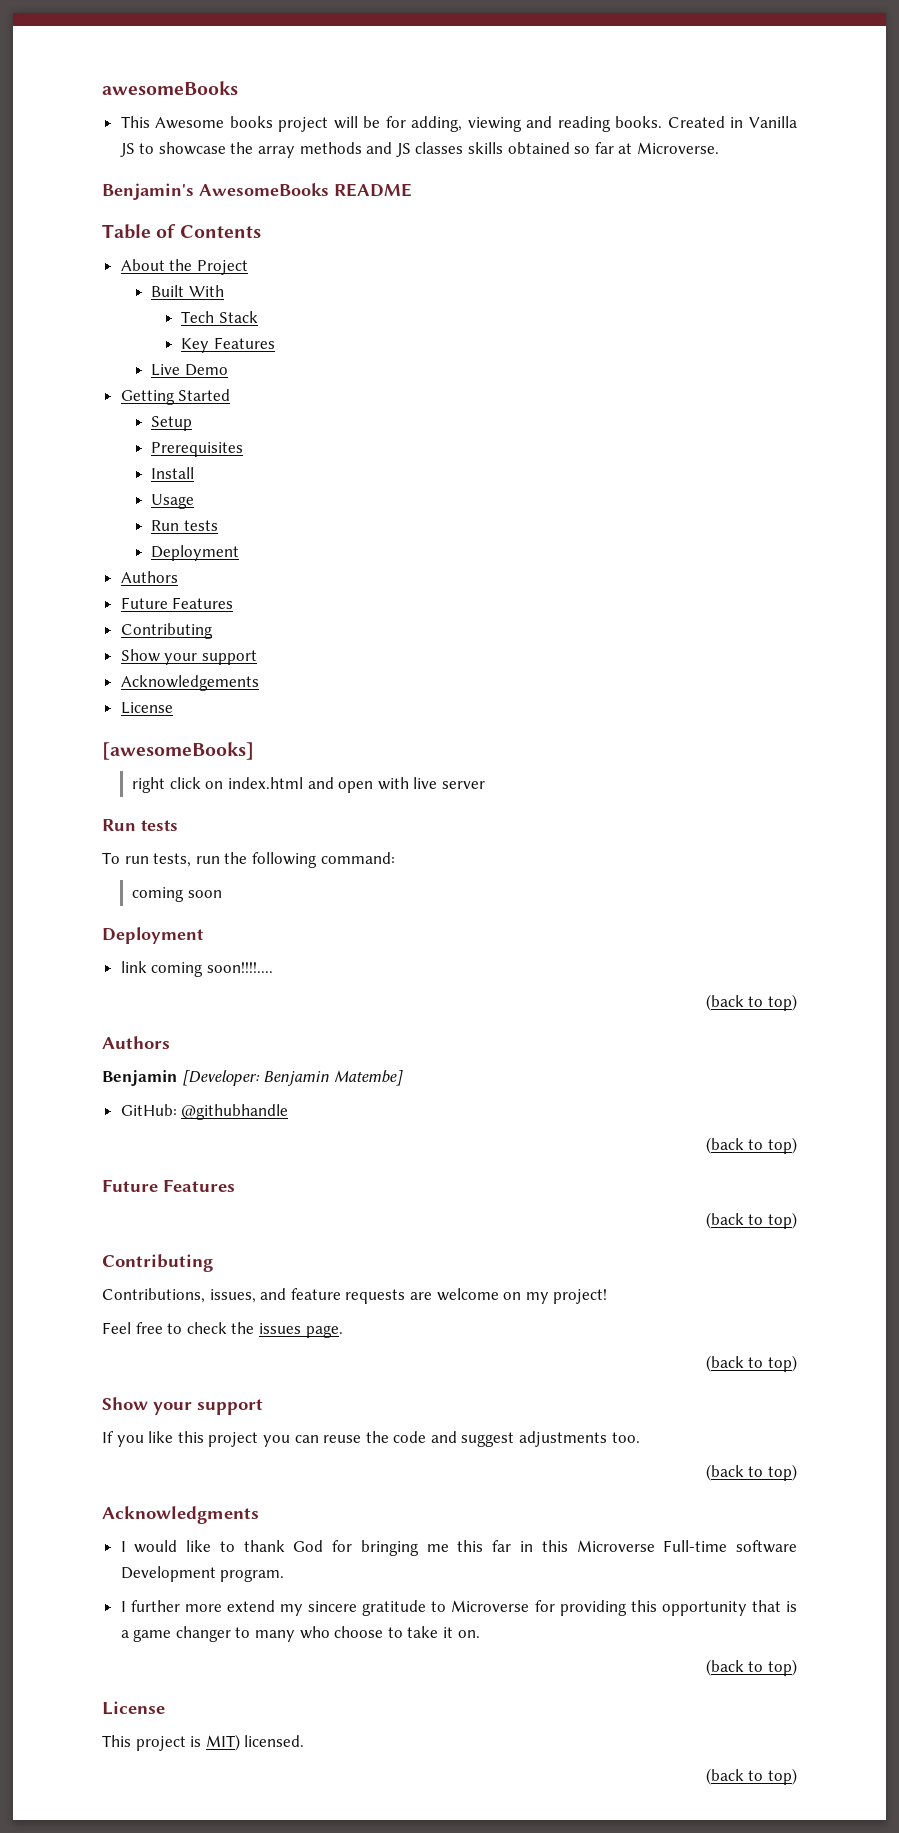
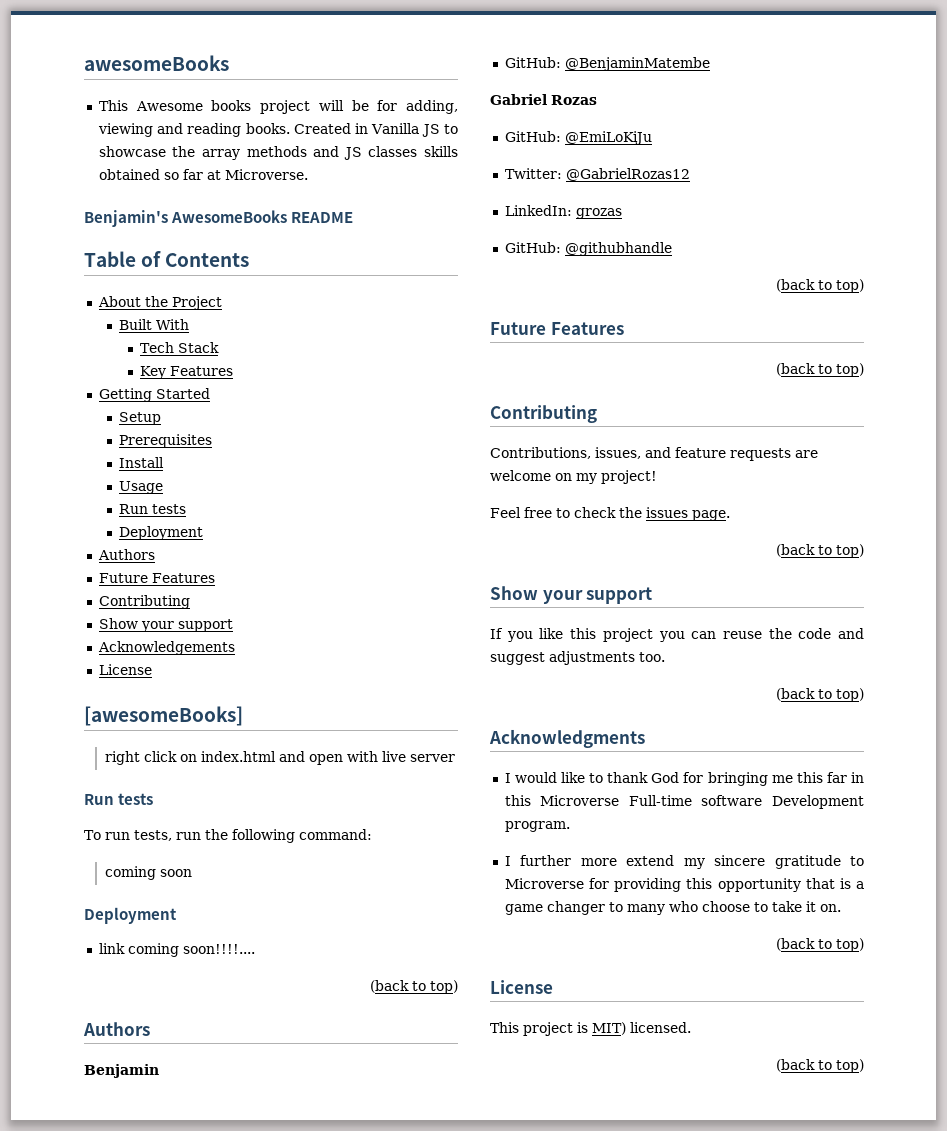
[150,364,228,376] // Live Demo -> (234, 371) none
[181,1070,403,1086] [Developer: Benjamin Matembe] -> [504,57,710,71] [490,94,597,105] [504,131,652,145] [504,168,690,181] [504,205,622,219] // GitHub: @BenjaminMatembe // Gabriel Rozas // GitHub: @EmiLoKiJu // Twitter: @GabrielRozas12 // LinkedIn: grozas

